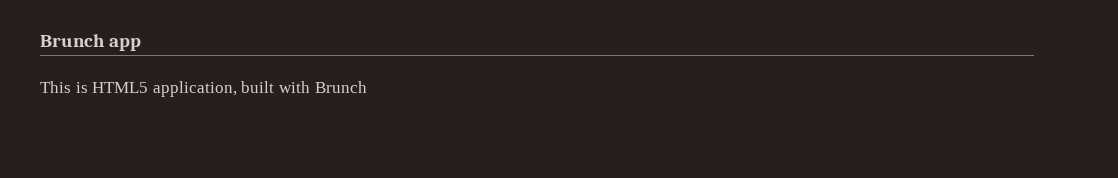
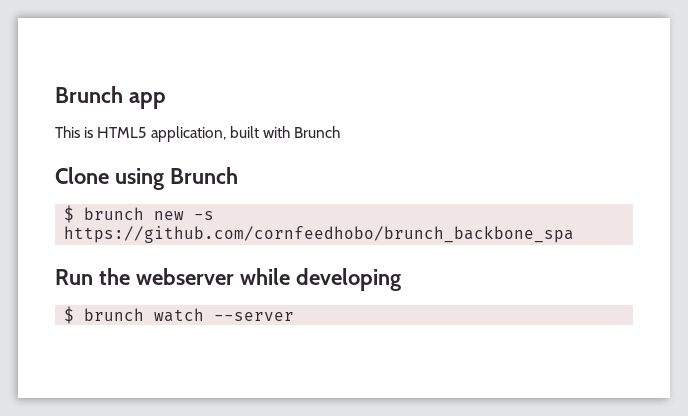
(367, 87) none -> [55,167,238,190] [64,205,215,223] [64,226,575,243] [55,268,401,291] [64,306,295,324] // Clone using Brunch // $ brunch new -s https://github.com/cornfeedhobo/brunch_backbone_spa // Run the webserver while developing // $ brunch watch --server

